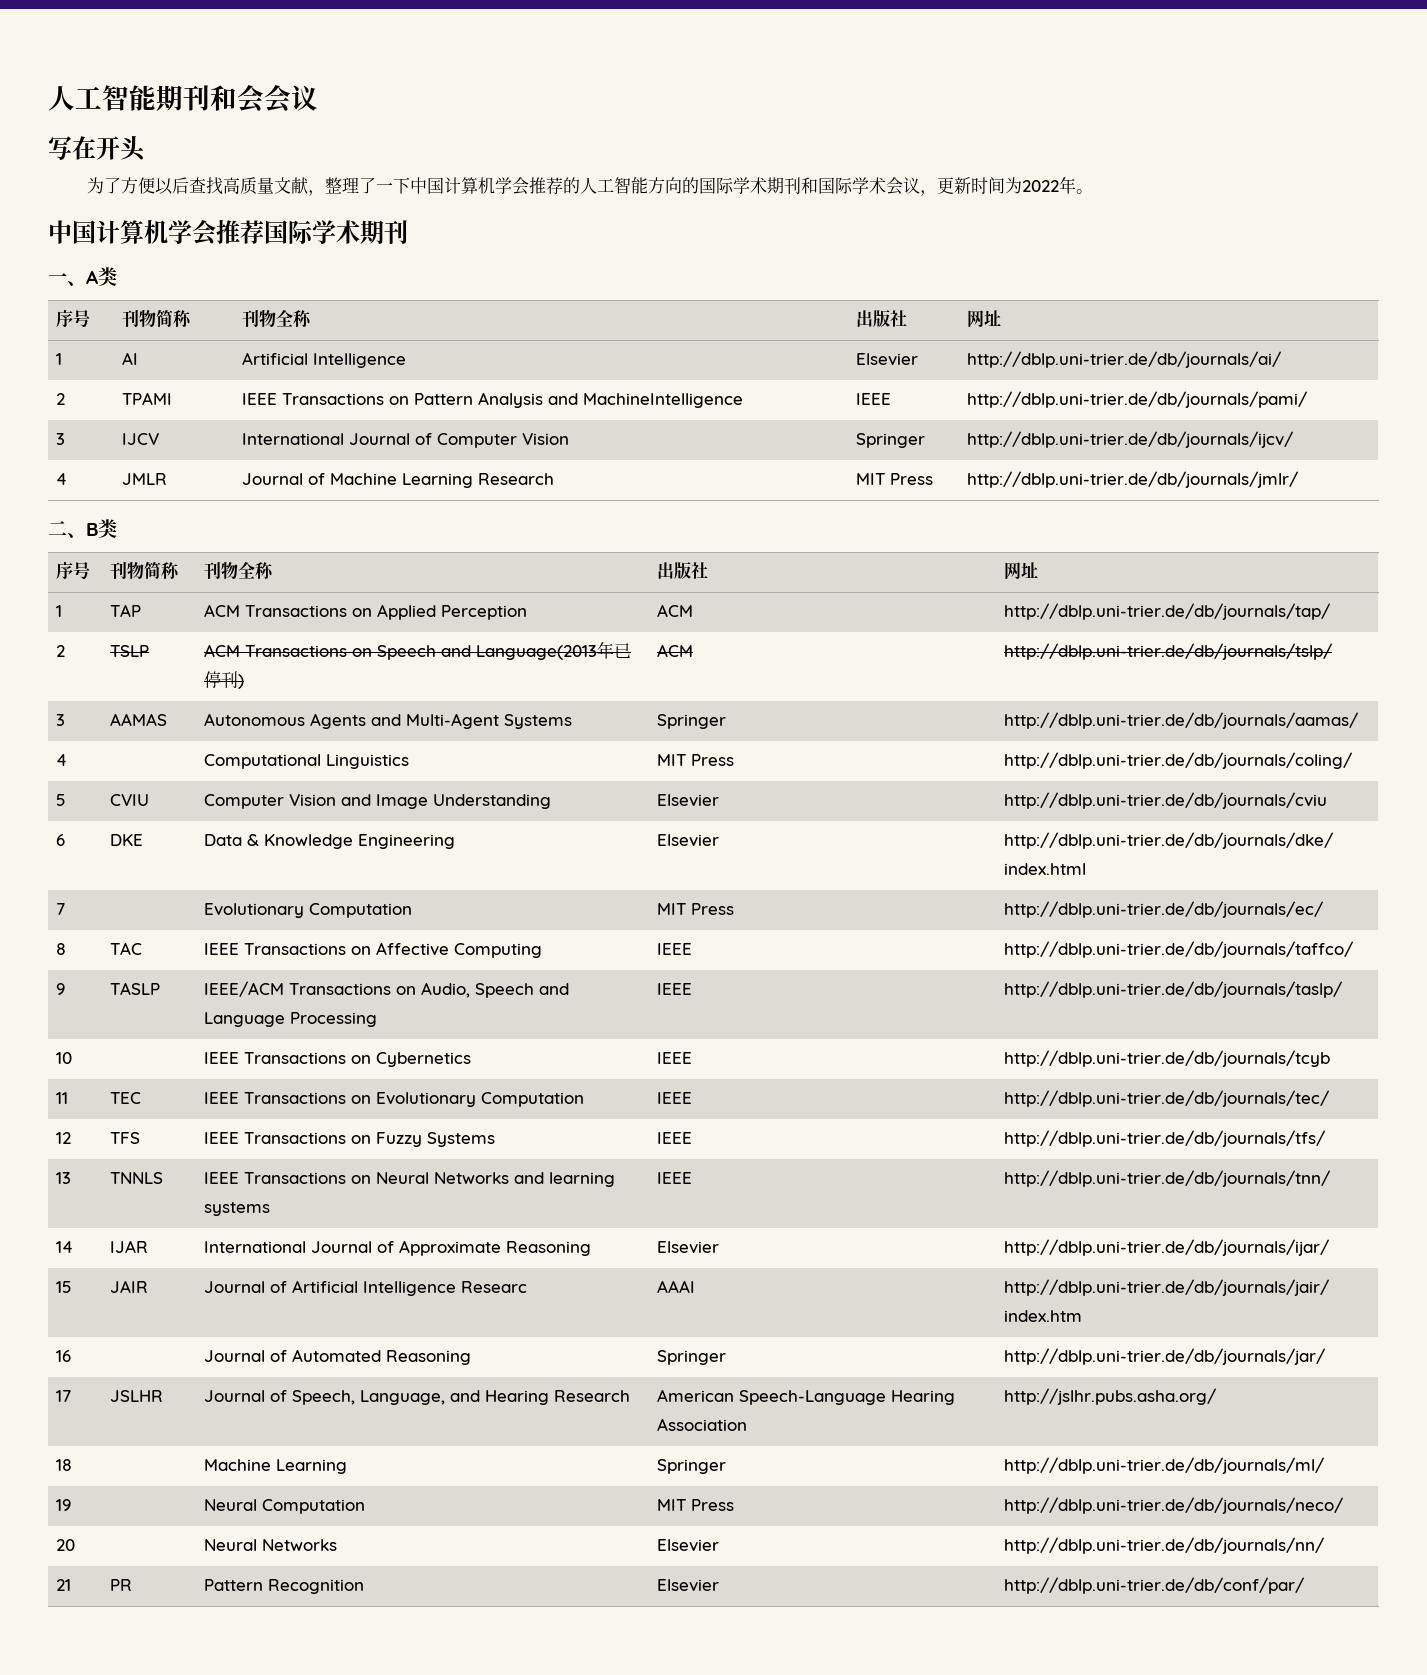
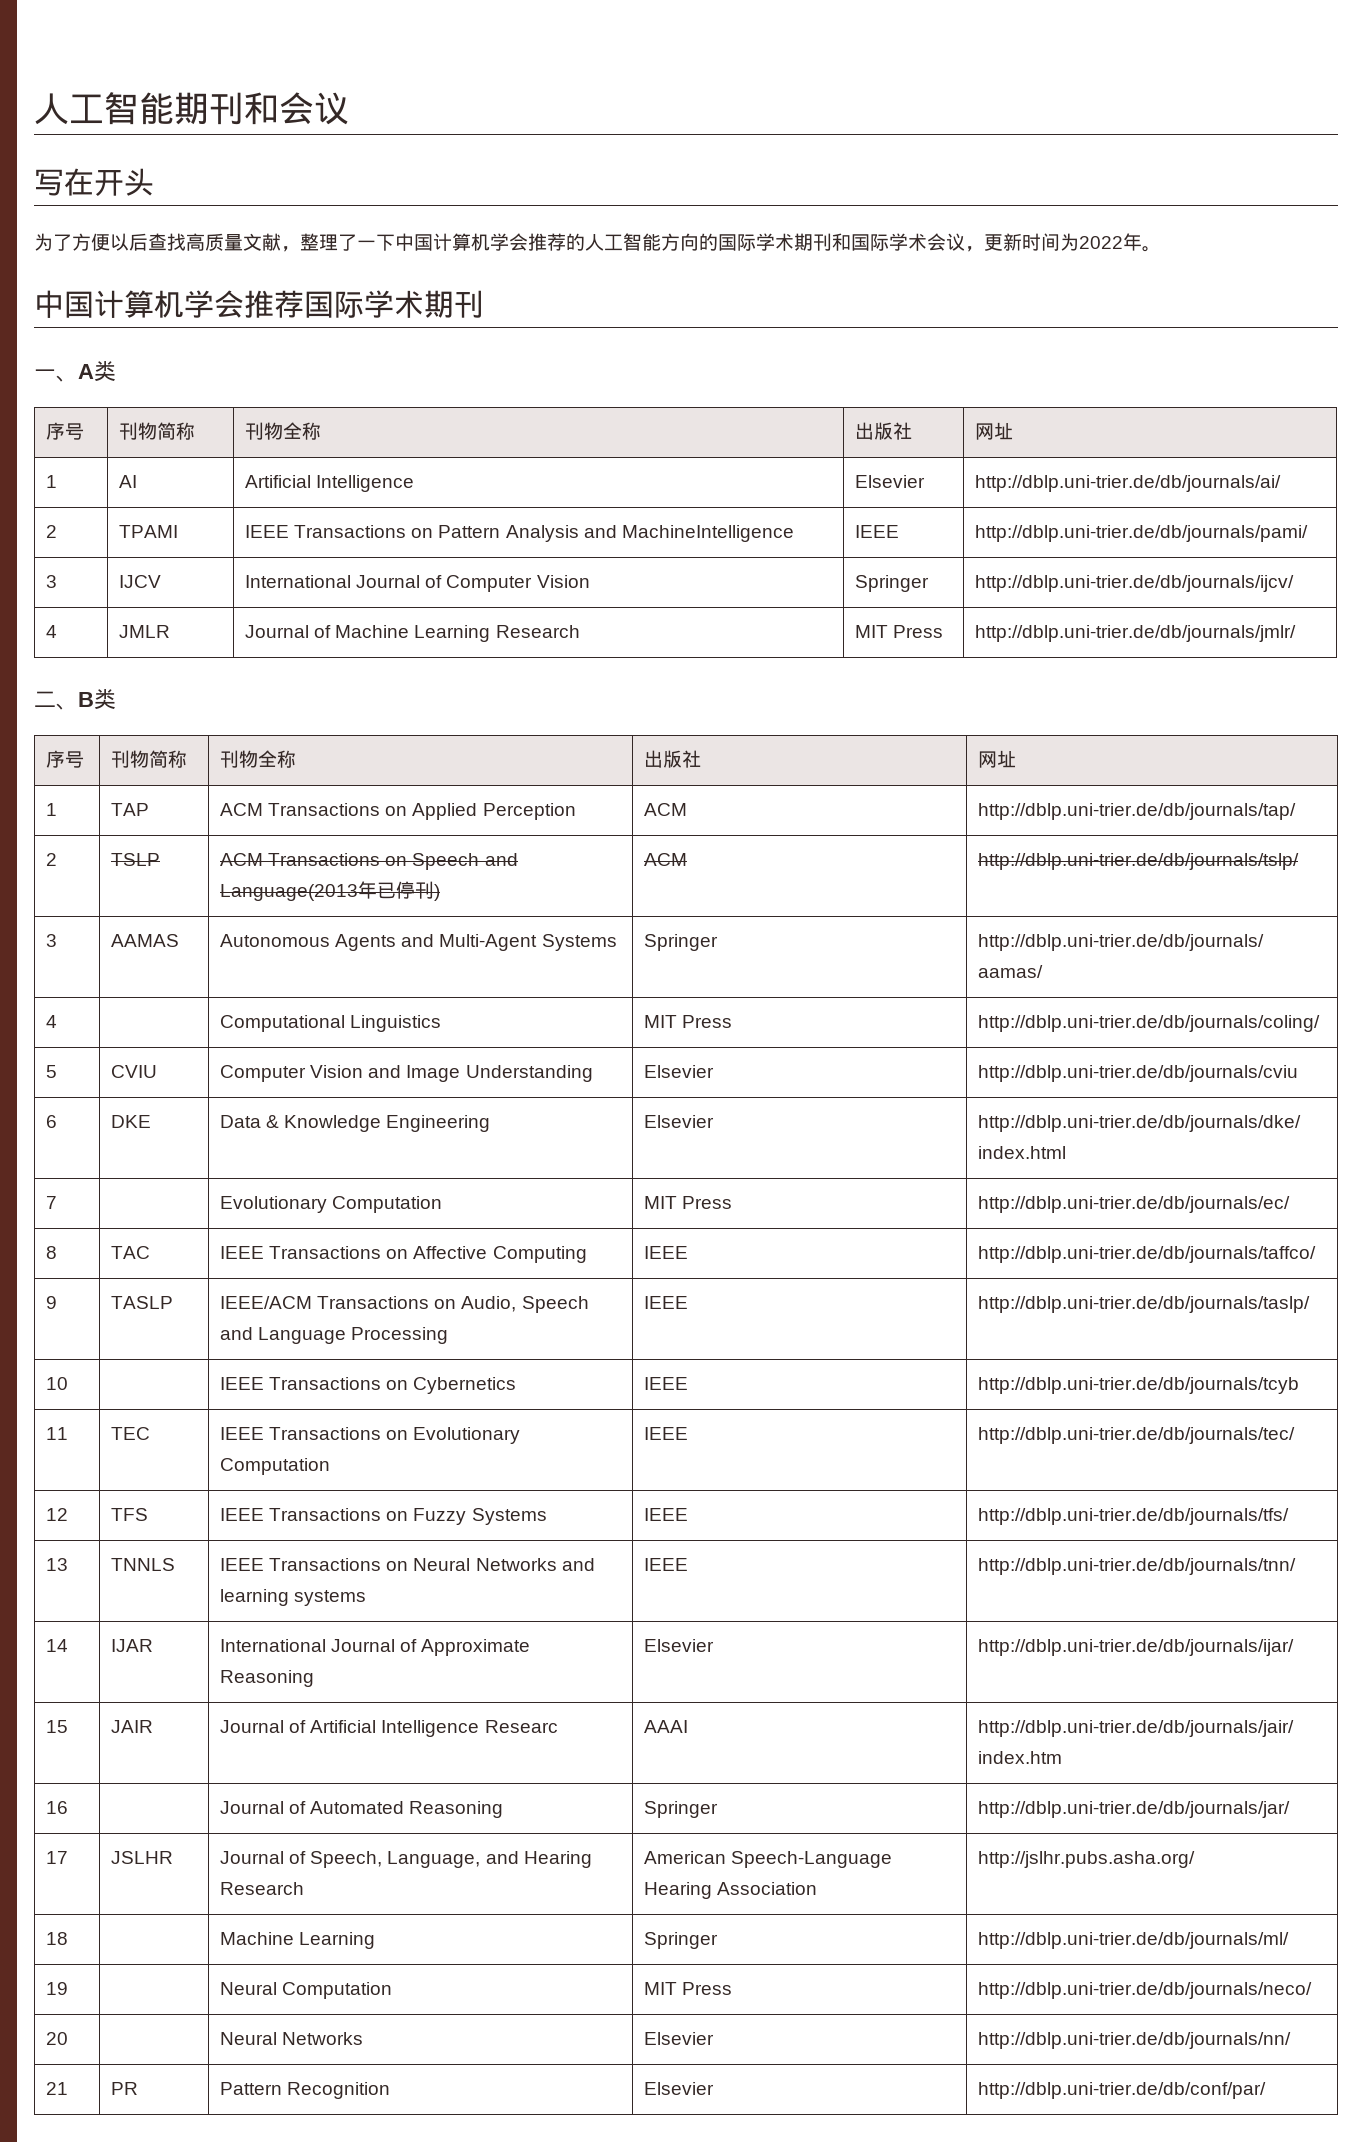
[264,85,291,113] 会 -> (314, 108) none

